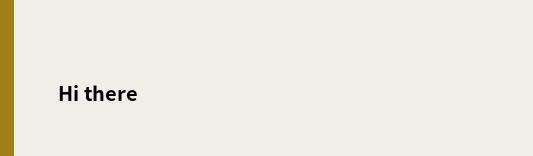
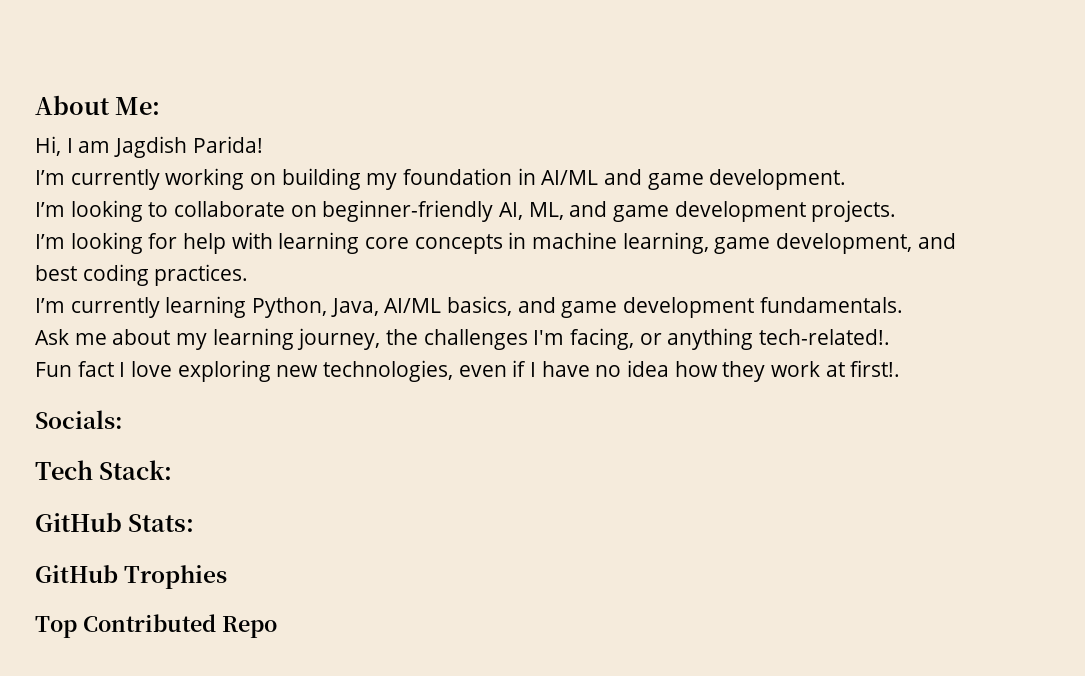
[58,85,139,101] Hi there -> [35,95,161,115] [35,136,263,158] [35,168,847,190] [35,200,897,222] [35,232,956,254] [35,264,249,286] [35,296,903,318] [35,328,891,350] [35,360,901,382] [35,410,123,429] [35,460,173,480] [35,512,195,532] [35,565,228,589] [35,614,277,638] About Me: // Hi, I am Jagdish Parida! // I’m currently working on building my foundation in AI/ML and game development. // I’m looking to collaborate on beginner-friendly AI, ML, and game development projects. // I’m looking for help with learning core concepts in machine learning, game development, and best coding practices. // I’m currently learning Python, Java, AI/ML basics, and game development fundamentals. // Ask me about my learning journey, the challenges I'm facing, or anything tech-related!. // Fun fact I love exploring new technologies, even if I have no idea how they work at first!. // Socials: // Tech Stack: // GitHub Stats: // GitHub Trophies // Top Contributed Repo

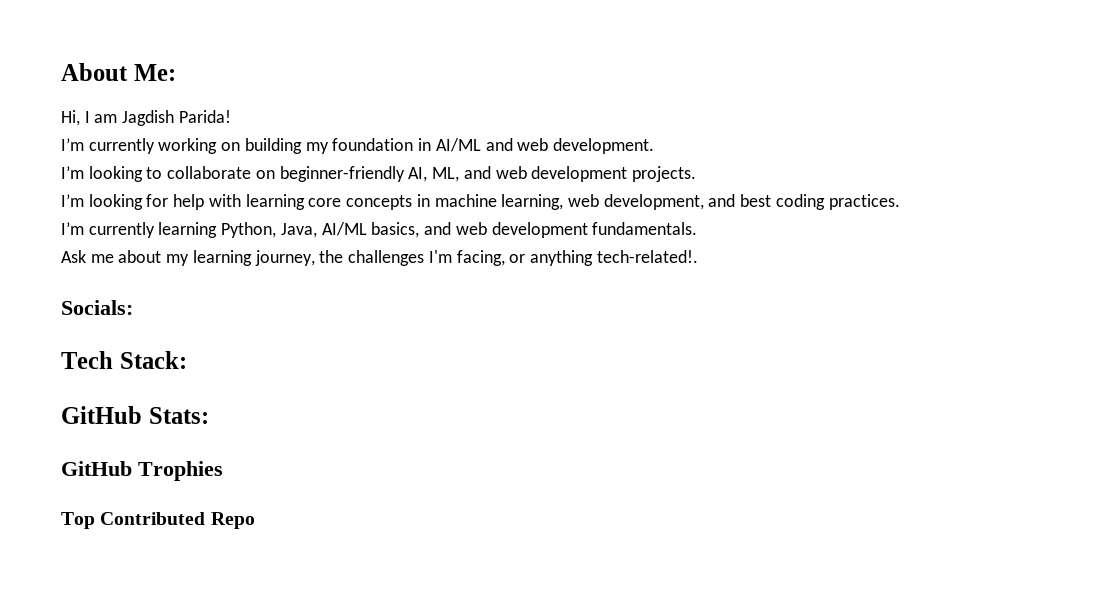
[647,173,704,190] game -> [517,138,549,151] web
[613,205,670,222] game -> [495,166,527,179] web
[714,237,771,254] game -> [567,194,599,207] web
[561,301,618,318] game -> [455,222,487,235] web
[35,360,901,382] // Fun fact I love exploring new technologies, even if I have no idea how they work at first!. -> (698, 256) none

